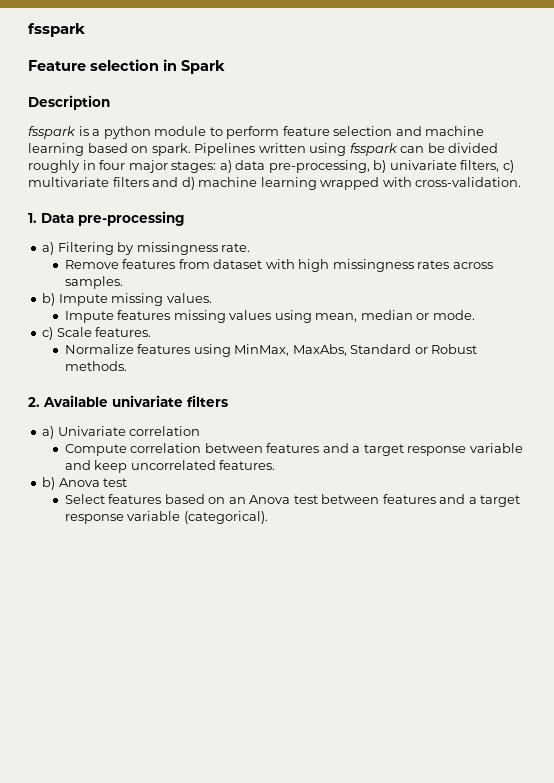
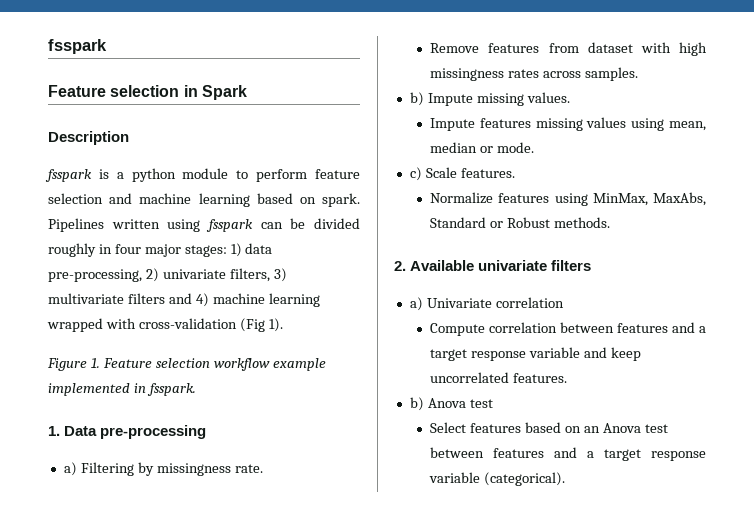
[219,160,232,173] a) -> [230,243,242,257] 1)
[373,160,387,173] b) -> [145,268,159,282] 2)
[502,160,514,173] c) -> [273,268,287,282] 3)
[181,177,195,190] d) -> [195,293,209,307] 4)
[415,177,522,187] cross-validation. -> [138,318,283,332] [47,358,326,371] [48,383,196,396] cross-validation (Fig 1). // Figure 1. Feature selection workflow example implemented in fsspark.

